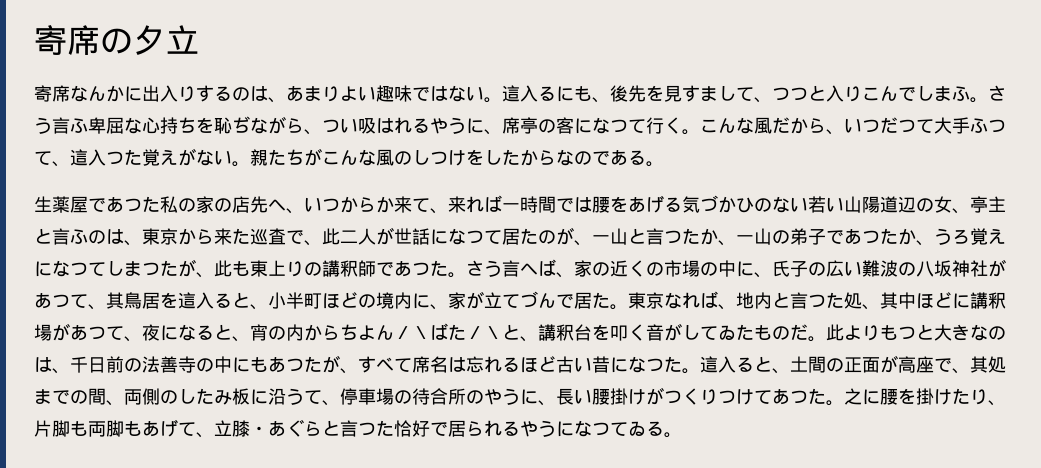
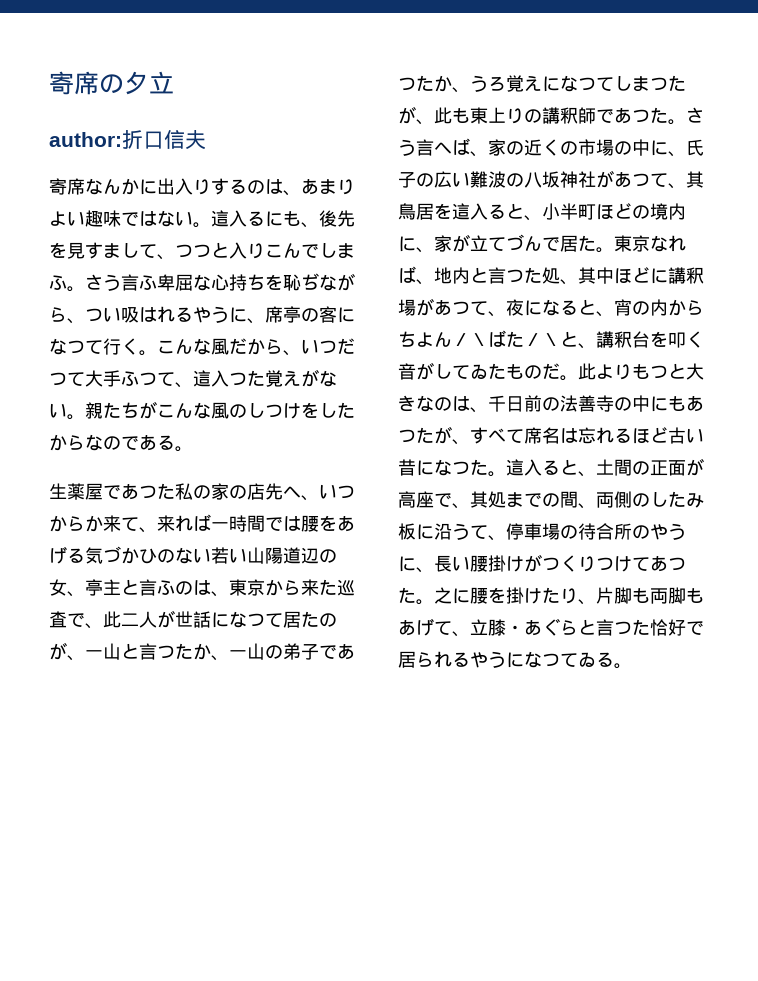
(199, 39) none -> [49,130,206,150] // author:折口信夫

